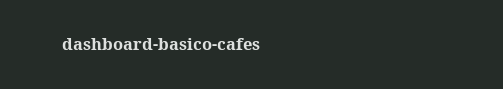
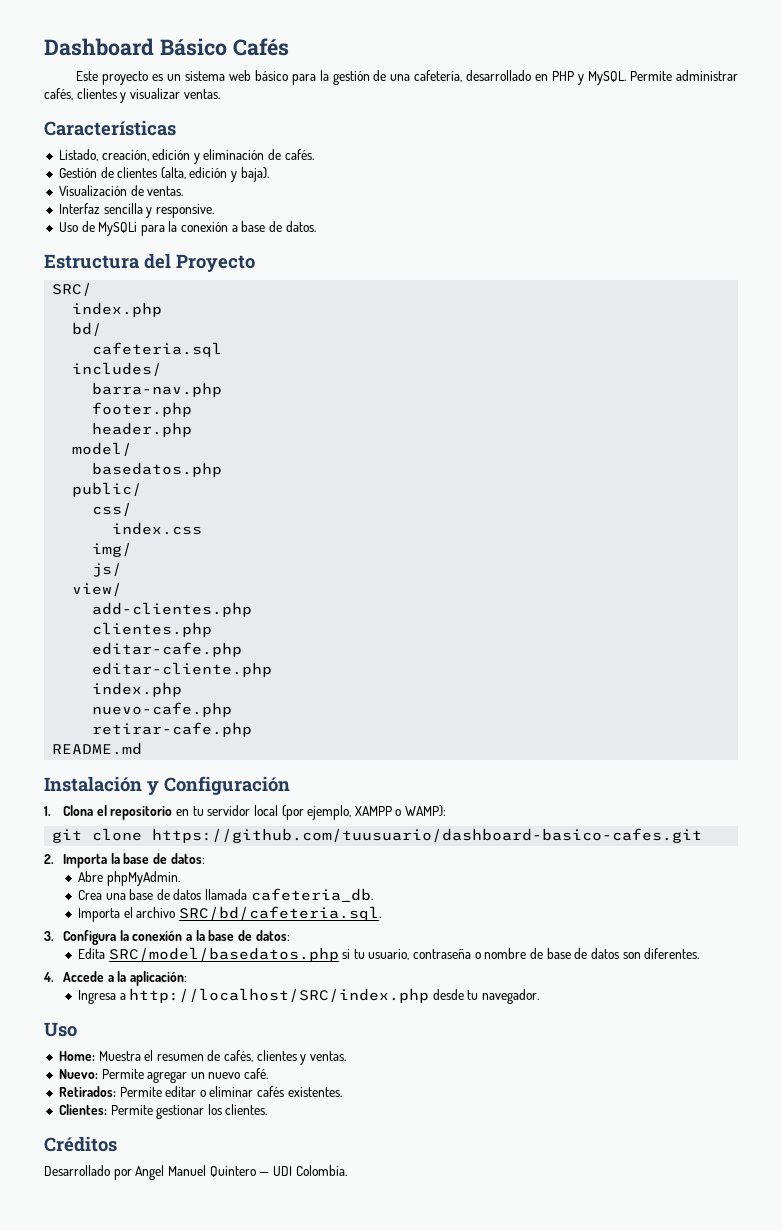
[62,38,260,50] dashboard-basico-cafes -> [44,38,289,56] [75,70,738,85] [44,88,220,103] [44,120,176,136] [58,149,314,164] [58,167,269,182] [58,185,184,196] [58,203,214,218] [58,221,316,236] [44,253,255,272] [52,282,93,296] [72,302,163,317] [72,322,103,336] [92,342,223,357] [72,362,163,376] [92,382,223,397] [92,402,193,417] [92,422,193,437] [72,442,133,456] [92,462,223,477] [72,482,143,497] [92,502,133,516] [112,522,203,535] [92,542,133,557] [92,562,123,577] [72,582,123,596] [92,602,253,617] [92,622,213,637] [92,642,243,657] [92,662,273,677] [92,682,183,697] [92,702,233,717] [92,722,253,737] [52,742,143,755] [44,776,290,795] [44,805,447,820] [52,828,703,843] [44,853,205,868] [77,871,180,886] [77,888,373,902] [77,906,381,922] [44,930,290,945] [77,947,700,962] [43,971,187,986] [77,988,540,1004] [44,1022,77,1037] [58,1050,347,1065] [58,1068,269,1083] [58,1086,342,1097] [58,1104,268,1119] [44,1136,117,1152] [44,1165,347,1180] Dashboard Básico Cafés // Este proyecto es un sistema web básico para la gestión de una cafetería, desarrollado en PHP y MySQL. Permite administrar cafés, clientes y visualizar ventas. // Características // Listado, creación, edición y eliminación de cafés. // Gestión de clientes (alta, edición y baja). // Visualización de ventas. // Interfaz sencilla y responsive. // Uso de MySQLi para la conexión a base de datos. // Estructura del Proyecto // SRC/ // index.php // bd/ // cafeteria.sql // includes/ // barra-nav.php // footer.php // header.php // model/ // basedatos.php // public/ // css/ // index.css // img/ // js/ // view/ // add-clientes.php // clientes.php // editar-cafe.php // editar-cliente.php // index.php // nuevo-cafe.php // retirar-cafe.php // README.md // Instalación y Configuración // 1. Clona el repositorio en tu servidor local (por ejemplo, XAMPP o WAMP): // git clone https://github.com/tuusuario/dashboard-basico-cafes.git // 2. Importa la base de datos: // Abre phpMyAdmin. // Crea una base de datos llamada cafeteria_db. // Importa el archivo SRC/bd/cafeteria.sql. // 3. Configura la conexión a la base de datos: // Edita SRC/model/basedatos.php si tu usuario, contraseña o nombre de base de datos son diferentes. // 4. Accede a la aplicación: // Ingresa a http://localhost/SRC/index.php desde tu navegador. // Uso // Home: Muestra el resumen de cafés, clientes y ventas. // Nuevo: Permite agregar un nuevo café. // Retirados: Permite editar o eliminar cafés existentes. // Clientes: Permite gestionar los clientes. // Créditos // Desarrollado por Angel Manuel Quintero — UDI Colombia.

